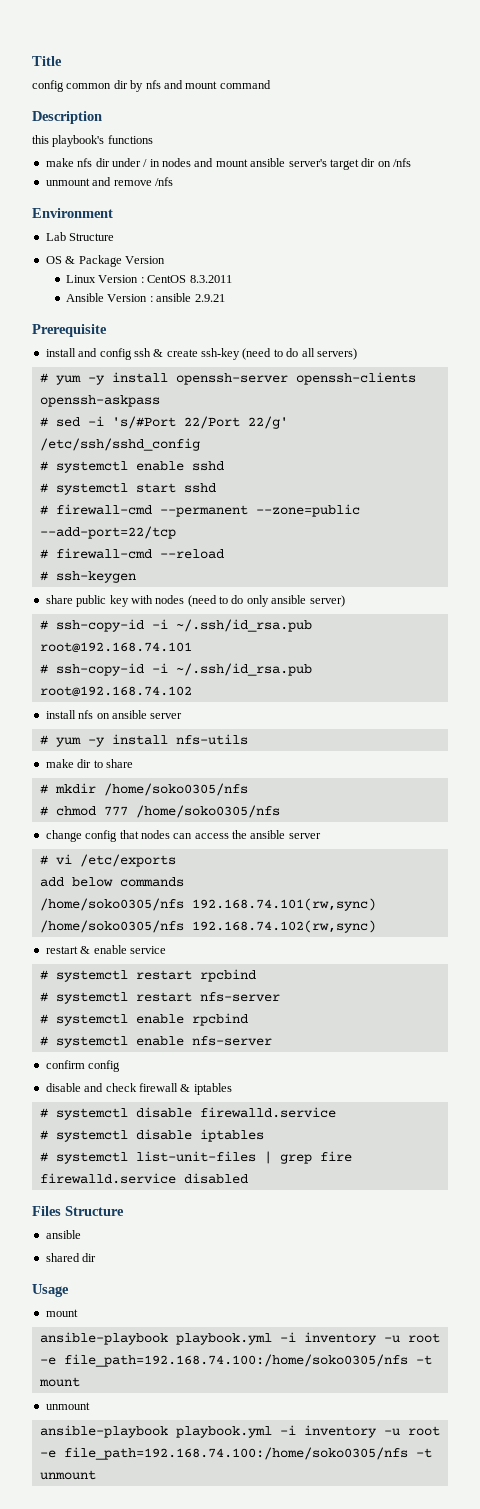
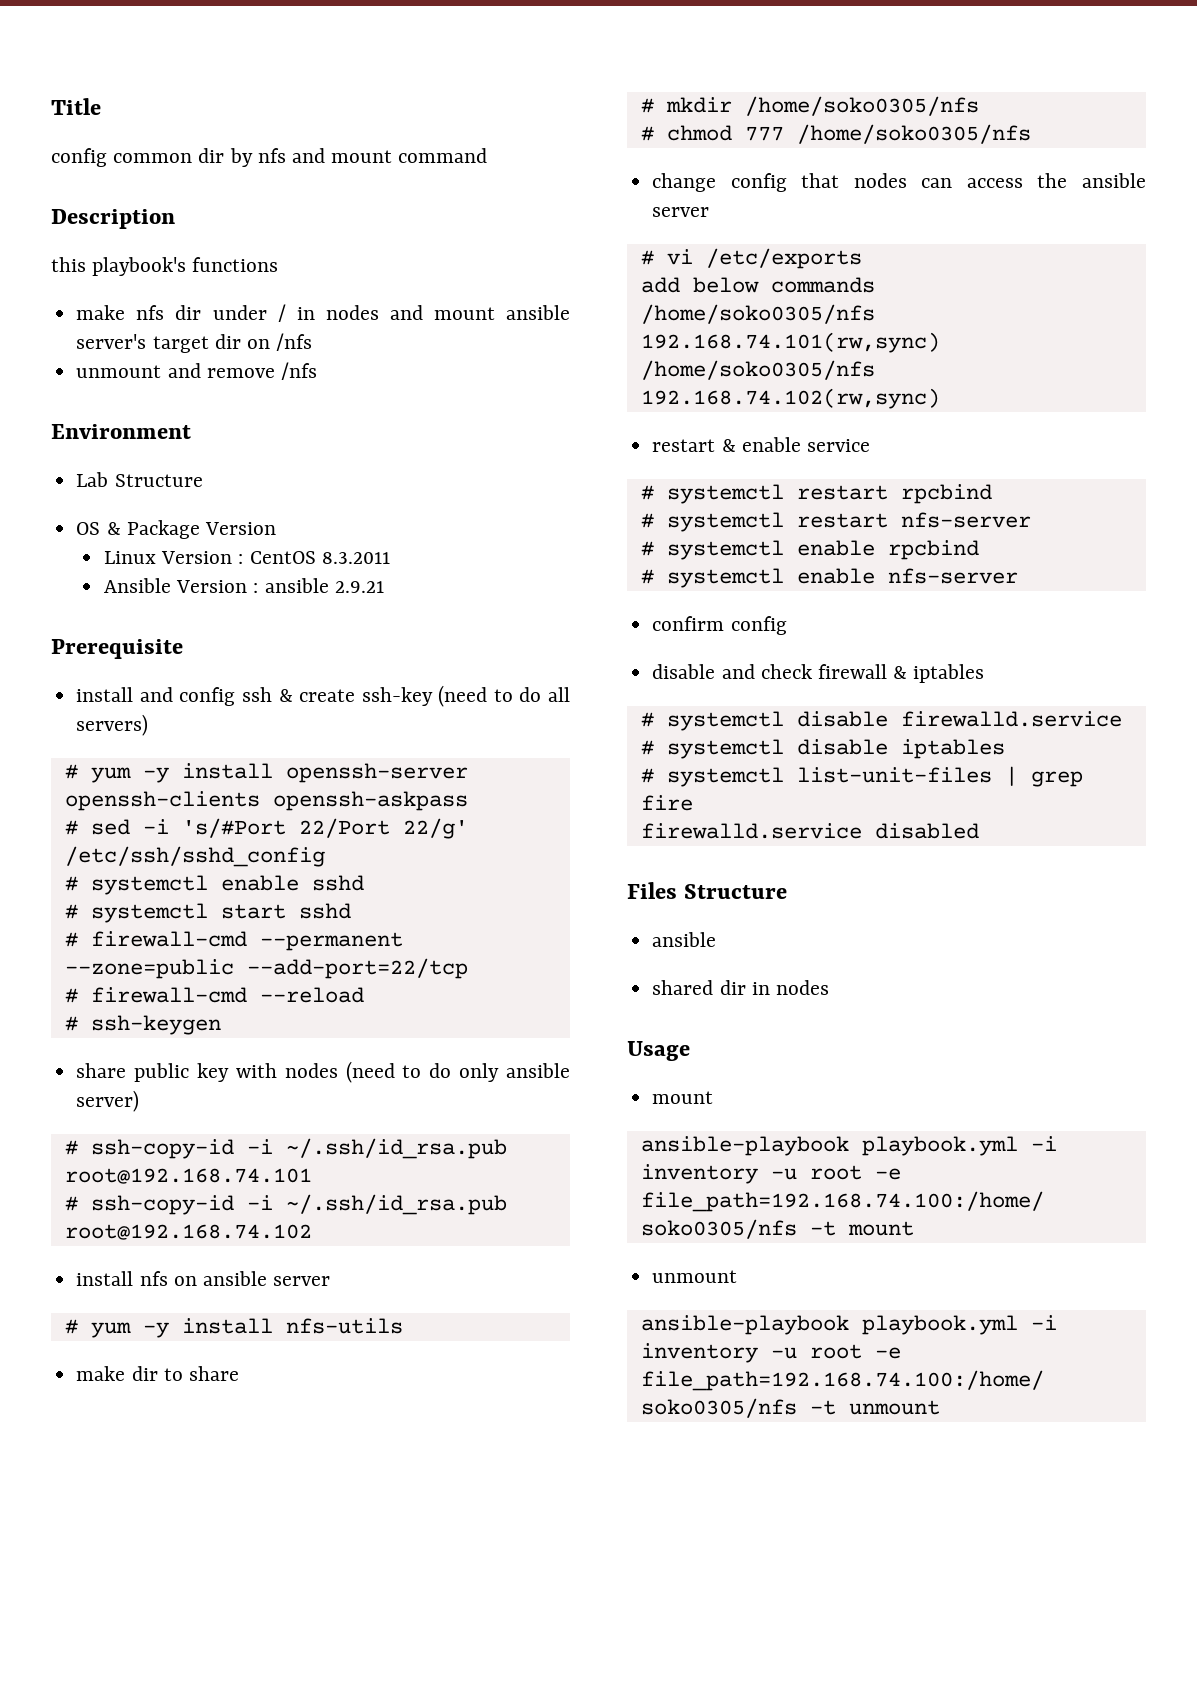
(97, 1257) none -> [751,980,829,995] in nodes

